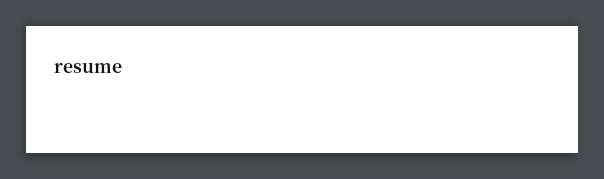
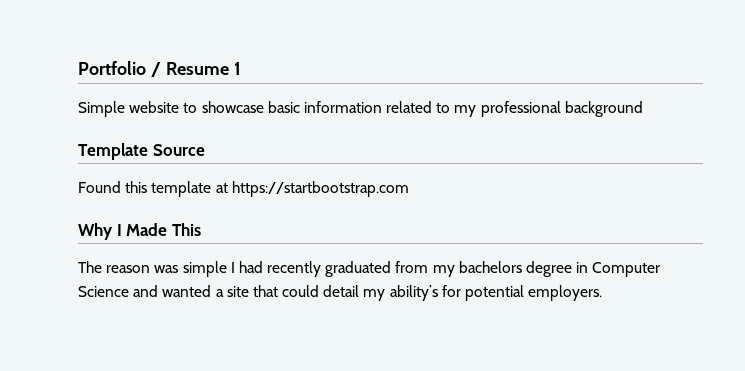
[54,62,122,73] resume -> [78,61,241,77] [78,101,643,117] [78,143,205,160] [78,181,409,197] [78,223,201,240] [78,261,661,277] [78,285,603,301] Portfolio / Resume 1 // Simple website to showcase basic information related to my professional background // Template Source // Found this template at https://startbootstrap.com // Why I Made This // The reason was simple I had recently graduated from my bachelors degree in Computer Science and wanted a site that could detail my ability’s for potential employers.

